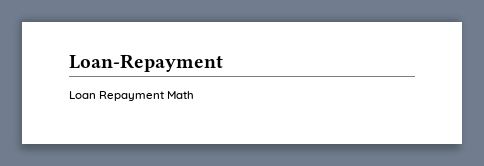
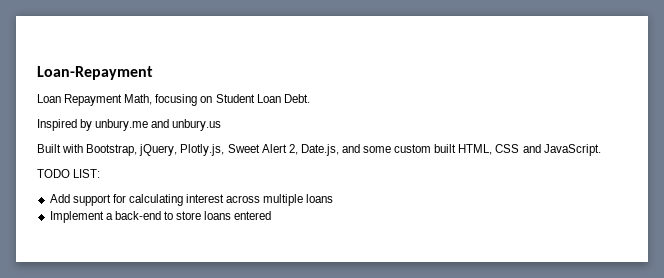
[167,91,195,99] Math -> [124,94,310,106] [37,119,222,131] [37,144,601,156] [37,169,101,178] [49,194,334,206] [49,211,272,223] Math, focusing on Student Loan Debt. // Inspired by unbury.me and unbury.us // Built with Bootstrap, jQuery, Plotly.js, Sweet Alert 2, Date.js, and some custom built HTML, CSS and JavaScript. // TODO LIST: // Add support for calculating interest across multiple loans // Implement a back-end to store loans entered

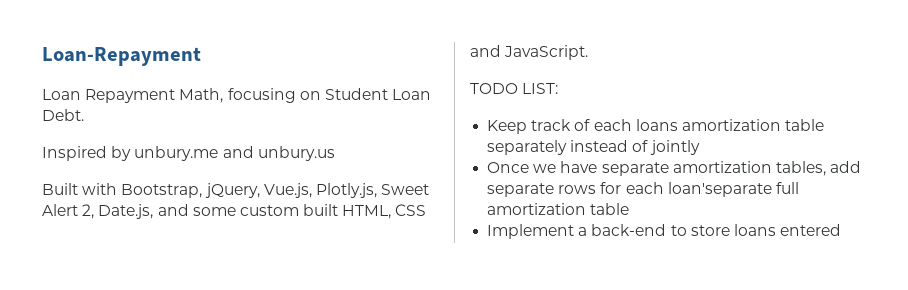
(178, 150) none -> [263,183,312,198] Vue.js,
[49,194,334,206] Add support for calculating interest across multiple loans -> [487,119,825,134] [487,140,700,155] [487,161,862,176] [487,182,799,197] [487,203,630,215] Keep track of each loans amortization table separately instead of jointly // Once we have separate amortization tables, add separate rows for each loan'separate full amortization table

